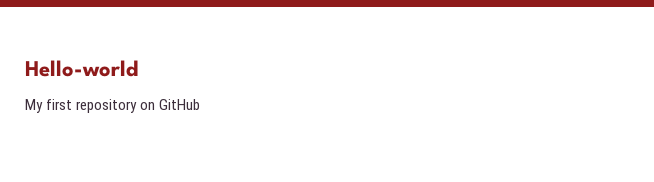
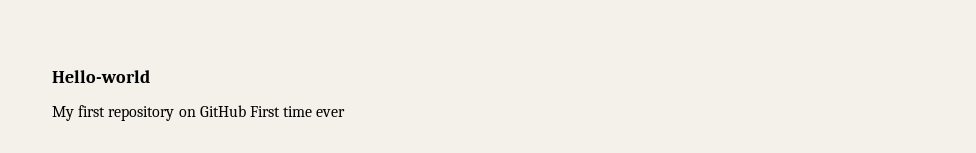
(201, 104) none -> [249,106,346,117] First time ever

